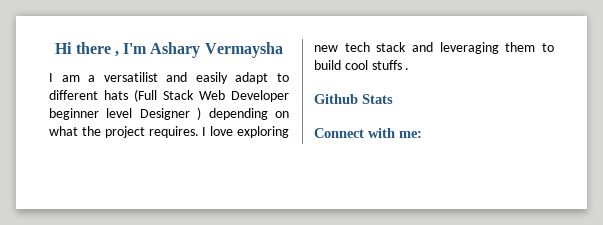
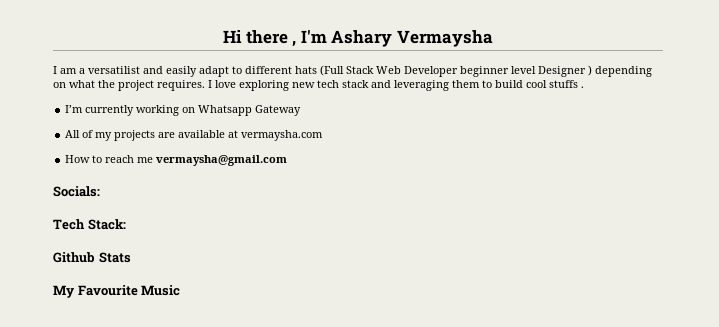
(410, 69) none -> [65,105,302,116] [65,130,324,141] [65,155,288,166] [53,186,100,197] [53,219,126,230] // I’m currently working on Whatsapp Gateway // All of my projects are available at vermaysha.com // How to reach me vermaysha@gmail.com // Socials: // Tech Stack:
[314,128,422,138] Connect with me: -> [53,285,181,298] My Favourite Music

